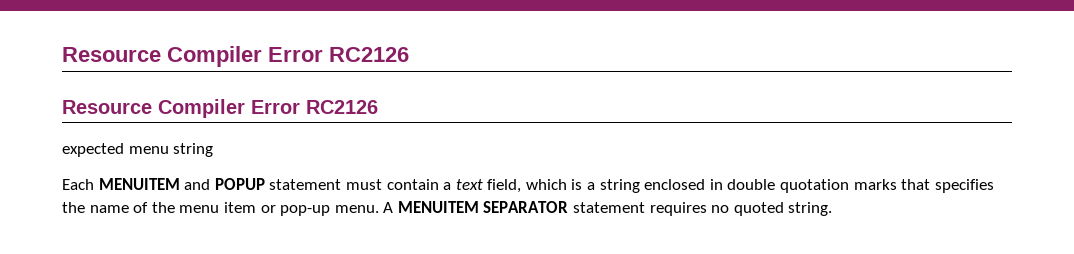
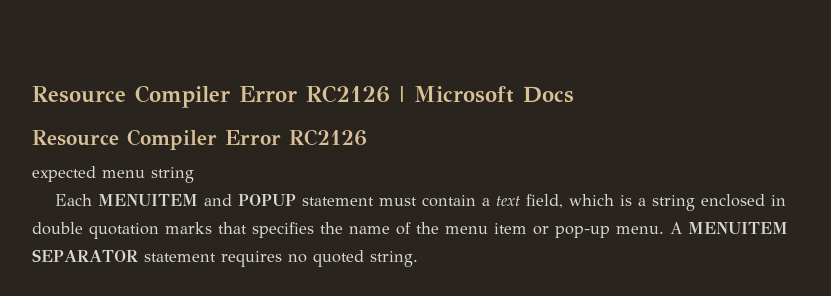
[62,46,409,67] Resource Compiler Error RC2126 -> [32,85,574,108] Resource Compiler Error RC2126 | Microsoft Docs

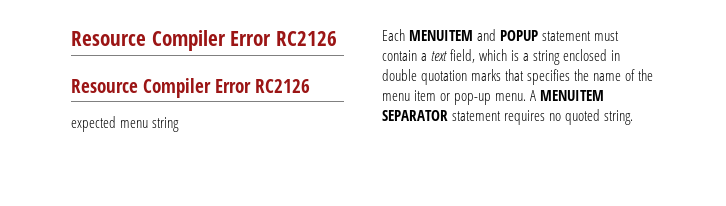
[32,85,574,108] Resource Compiler Error RC2126 | Microsoft Docs -> [71,30,337,51] Resource Compiler Error RC2126

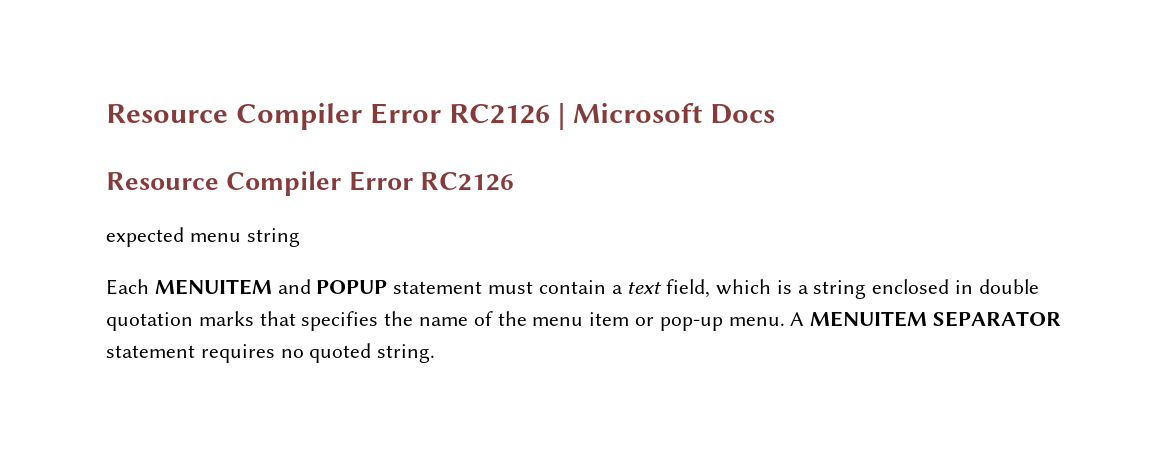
[71,30,337,51] Resource Compiler Error RC2126 -> [106,102,775,130] Resource Compiler Error RC2126 | Microsoft Docs

